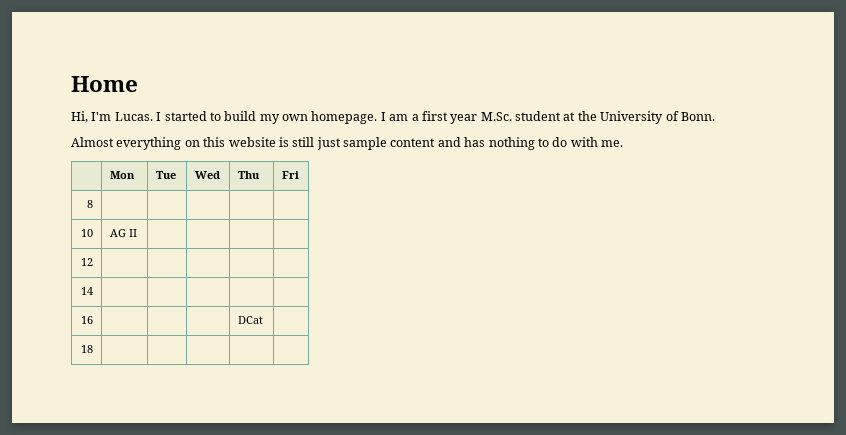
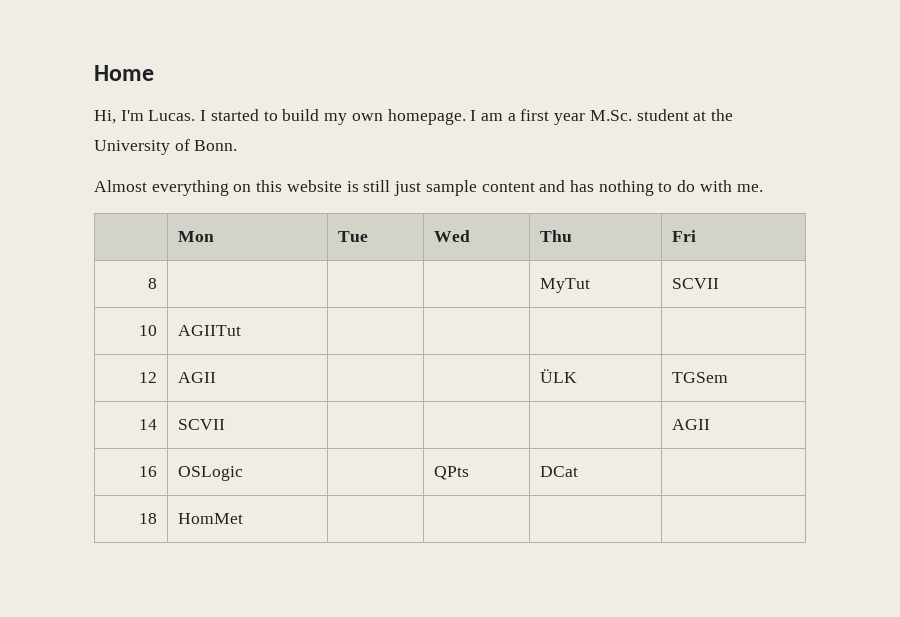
(94, 204) | -> [539,278,590,293] [671,278,719,289] MyTut | SCVII
[109,229,137,237] AG II -> [177,325,241,336] AGIITut
[81,287,94,295] | | | | // 14 | | | | | -> [177,372,216,383] [539,369,577,383] [671,372,728,383] [139,419,158,430] [177,419,225,430] [671,419,710,430] AGII | | | ÜLK | TGSem // 14 | SCVII | | | | AGII
(94, 320) | | -> [177,466,243,481] [433,466,469,480] OSLogic | | QPts
(94, 349) none -> [177,513,243,524] HomMet

